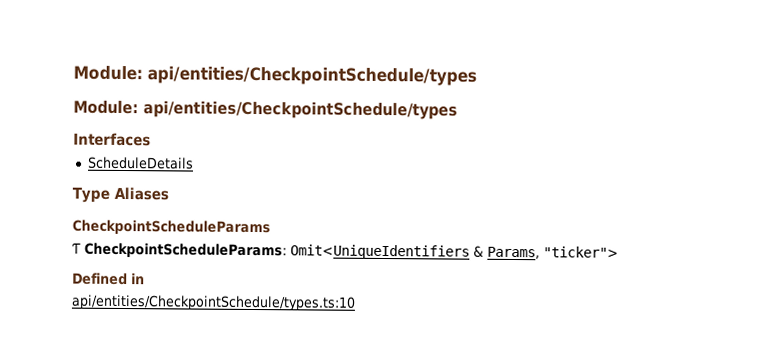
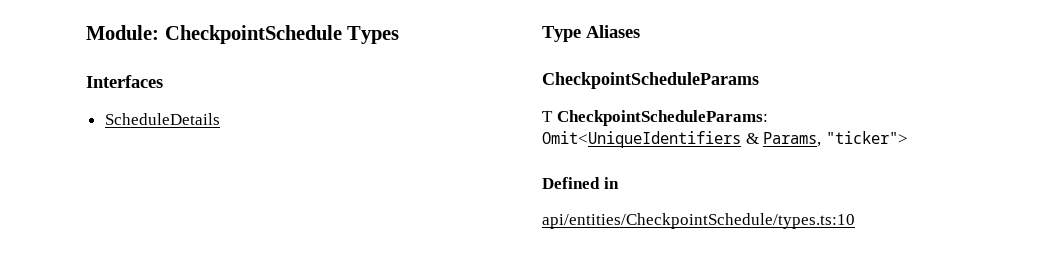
[73,65,477,86] [73,99,458,120] Module: api/entities/CheckpointSchedule/types // Module: api/entities/CheckpointSchedule/types -> [86,25,400,44] Module: CheckpointSchedule Types

